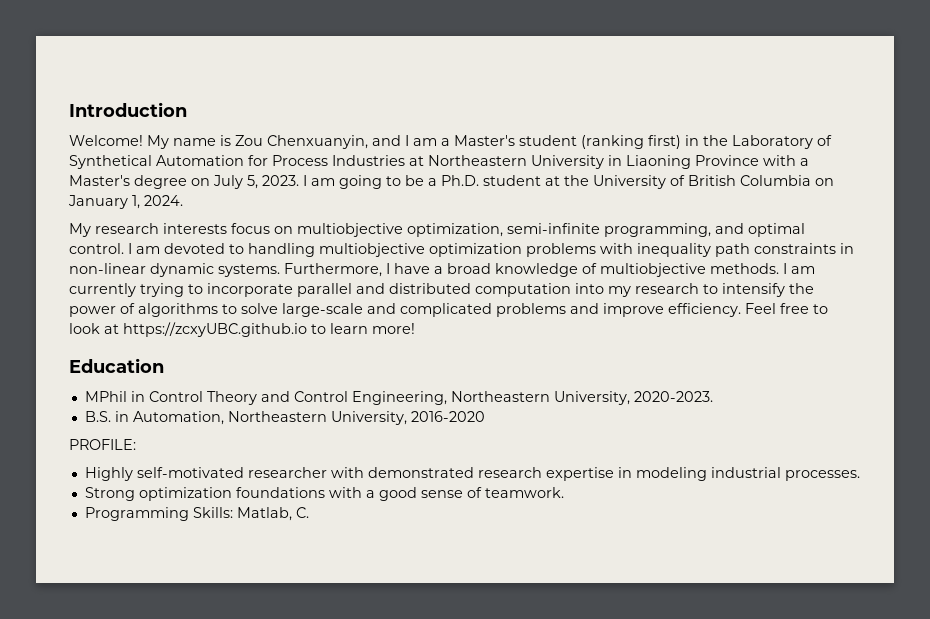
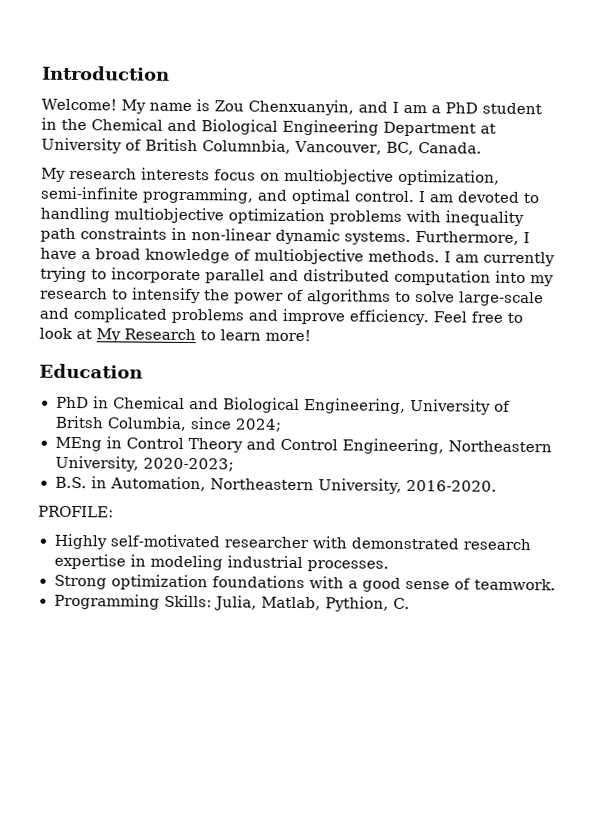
[454,135,832,149] [69,155,809,169] [69,175,834,189] [68,195,183,209] Master's student (ranking first) in the Laboratory of Synthetical Automation for Process Industries at Northeastern University in Liaoning Province with a Master's degree on July 5, 2023. I am going to be a Ph.D. student at the University of British Columbia on January 1, 2024. -> [444,102,542,115] [41,117,496,137] [41,137,482,156] PhD student in the Chemical and Biological Engineering Department at University of British Columnbia, Vancouver, BC, Canada.
[123,322,307,337] https://zcxyUBC.github.io -> [96,328,196,343] My Research
[84,391,127,402] MPhil -> [55,396,511,415] [54,415,282,432] [54,436,102,452] PhD in Chemical and Biological Engineering, University of Britsh Columbia, since 2024; // MEng
[633,391,713,402] 2020-2023. -> [143,457,235,472] 2020-2023;
[410,411,485,422] 2016-2020 -> [406,479,498,492] 2016-2020.
[236,507,292,521] Matlab, -> [213,595,389,612] Julia, Matlab, Pythion,

